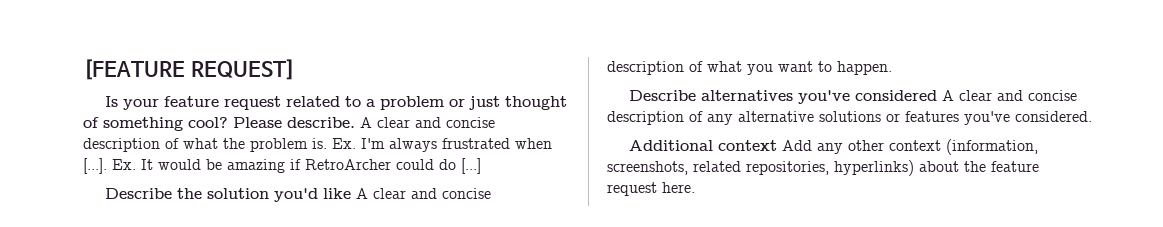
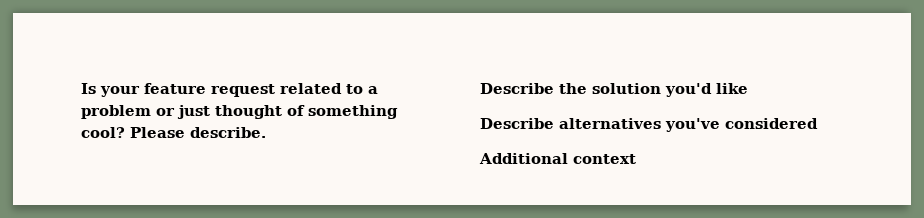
[83,59,295,80] [FEATURE REQUEST] // -> (81, 88) none
[360,117,495,128] [83,138,552,152] [83,158,481,174] A clear and concise description of what the problem is. Ex. I'm always frustrated when [...]. Ex. It would be amazing if RetroArcher could do [...] -> (266, 132) none
[356,188,492,199] [607,61,892,75] [629,90,1078,104] [607,111,1092,125] [629,139,1039,155] [607,160,1039,176] [607,182,695,196] A clear and concise description of what you want to happen. // Describe alternatives you've considered A clear and concise description of any alternative solutions or features you've considered. // Additional context Add any other context (information, screenshots, related repositories, hyperlinks) about the feature request here. -> [480,118,818,132] [479,153,636,164] // Describe alternatives you've considered // Additional context

